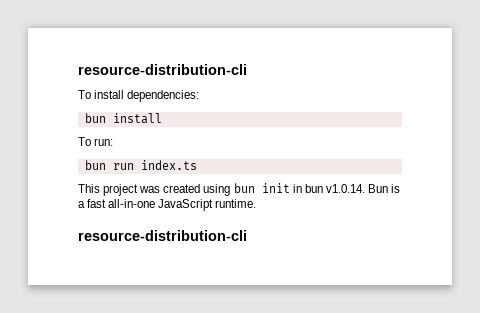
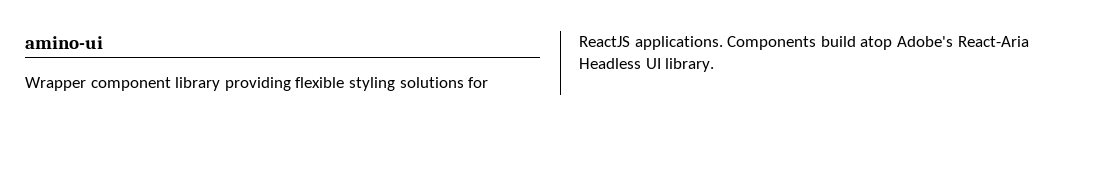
[78,64,247,75] [78,90,200,102] [84,113,162,124] [78,137,114,146] [84,160,197,170] [78,183,401,196] [78,199,257,211] [78,230,247,241] resource-distribution-cli // To install dependencies: // bun install // To run: // bun run index.ts // This project was created using bun init in bun v1.0.14. Bun is a fast all-in-one JavaScript runtime. // resource-distribution-cli -> [25,36,103,49] [25,77,489,91] [579,36,1029,50] [579,58,715,72] amino-ui // Wrapper component library providing flexible styling solutions for ReactJS applications. Components build atop Adobe's React-Aria Headless UI library.

